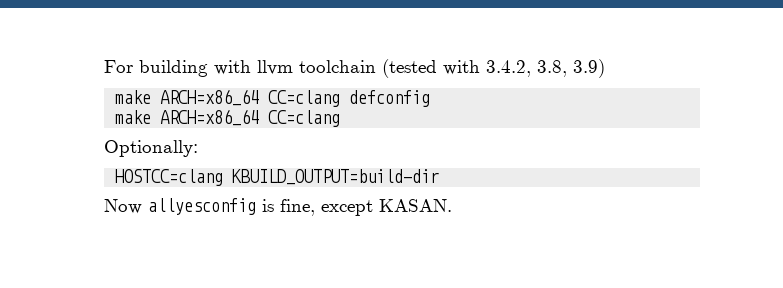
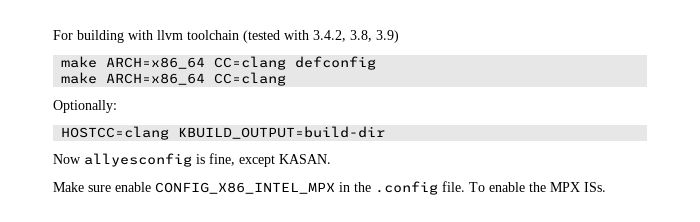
(452, 205) none -> [53,181,606,195] // Make sure enable CONFIG_X86_INTEL_MPX in the .config file. To enable the MPX ISs.

